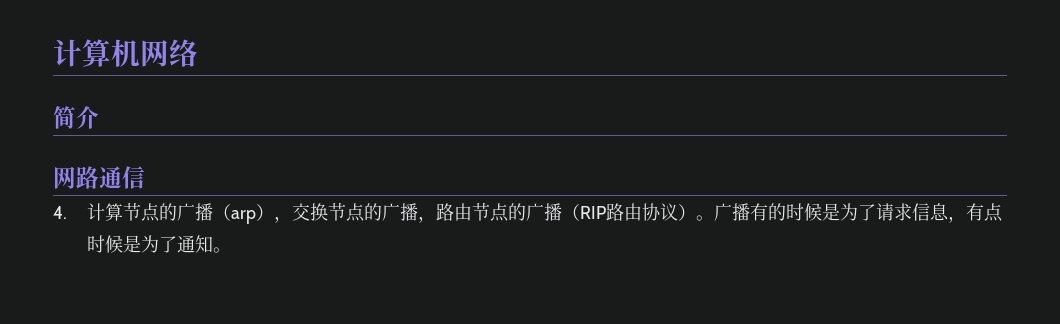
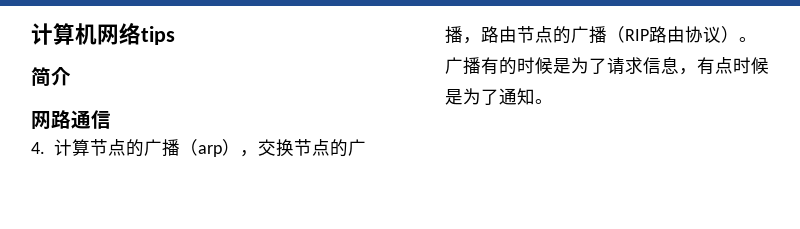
(198, 53) none -> [141,26,175,45] tips

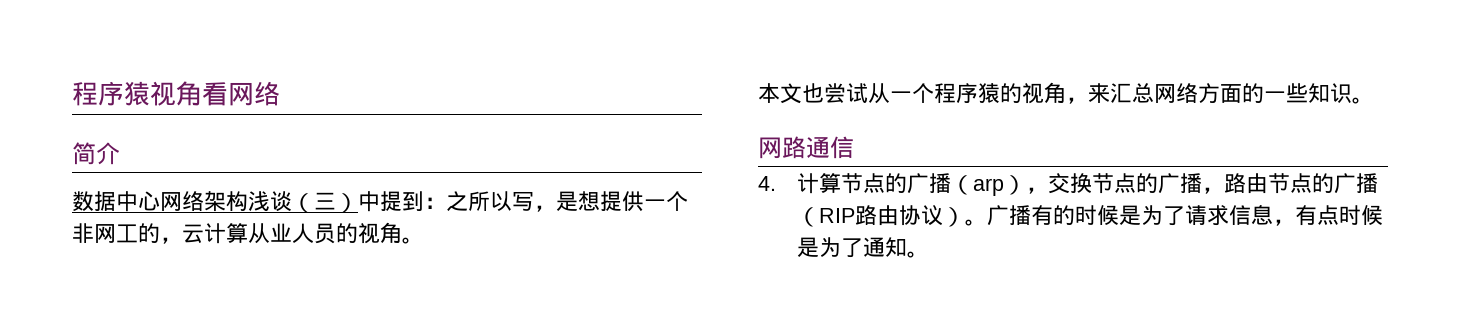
[31,22,175,45] 计算机网络tips -> [72,81,280,106] 程序猿视角看网络
(71, 76) none -> [72,191,688,213] [72,222,424,244] [758,82,1374,104] // 数据中心网络架构浅谈（三）中提到：之所以写，是想提供一个非网工的，云计算从业人员的视角。 // 本文也尝试从一个程序猿的视角，来汇总网络方面的一些知识。

